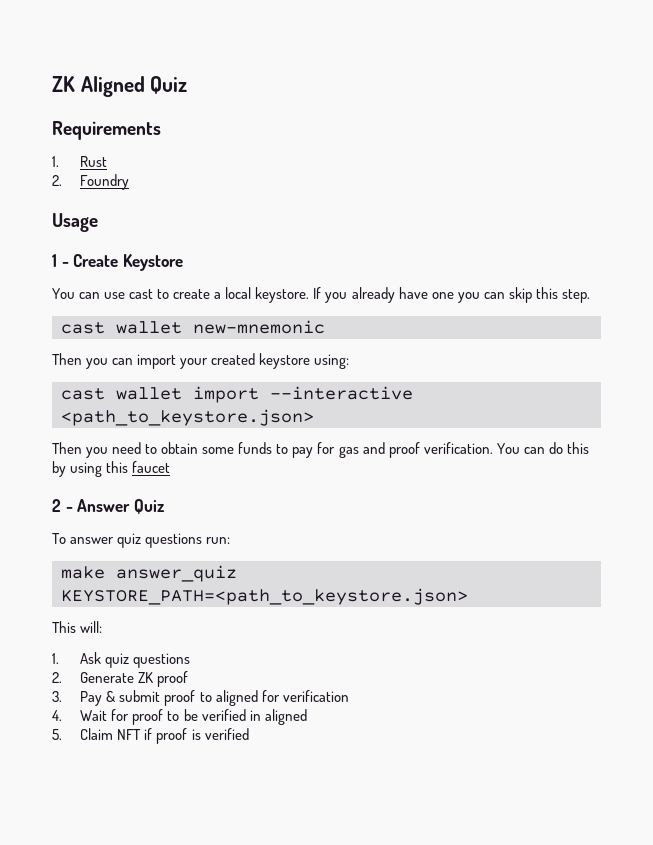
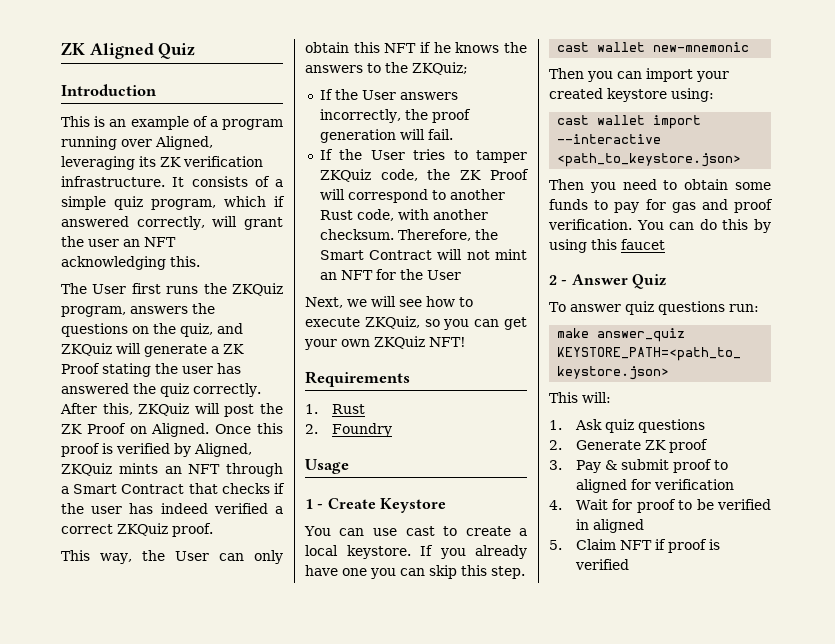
(188, 85) none -> [61,84,157,96] [61,116,283,130] [61,136,213,150] [61,156,263,170] [61,176,283,187] [61,196,285,210] [61,216,283,230] [61,236,176,247] [61,256,200,270] [61,283,283,296] [61,303,215,317] [61,323,243,337] [61,343,244,357] [61,363,241,377] [61,383,261,397] [60,403,283,417] [61,423,283,437] [61,443,252,457] [61,463,283,477] [61,483,285,494] [61,503,283,514] [61,523,213,537] [61,550,283,564] [305,42,527,53] [305,62,468,75] [319,89,458,100] [319,109,471,123] [319,129,453,143] [319,149,527,163] [319,169,529,182] [319,189,505,203] [319,209,488,221] [319,229,498,241] [319,249,527,260] [319,269,461,280] [305,296,473,308] [305,316,527,330] [304,336,466,350] // Introduction // This is an example of a program running over Aligned, leveraging its ZK verification infrastructure. It consists of a simple quiz program, which if answered correctly, will grant the user an NFT acknowledging this. // The User first runs the ZKQuiz program, answers the questions on the quiz, and ZKQuiz will generate a ZK Proof stating the user has answered the quiz correctly. After this, ZKQuiz will post the ZK Proof on Aligned. Once this proof is verified by Aligned, ZKQuiz mints an NFT through a Smart Contract that checks if the user has indeed verified a correct ZKQuiz proof. // This way, the User can only obtain this NFT if he knows the answers to the ZKQuiz; // If the User answers incorrectly, the proof generation will fail. // If the User tries to tamper ZKQuiz code, the ZK Proof will correspond to another Rust code, with another checksum. Therefore, the Smart Contract will not mint an NFT for the User // Next, we will see how to execute ZKQuiz, so you can get your own ZKQuiz NFT!

